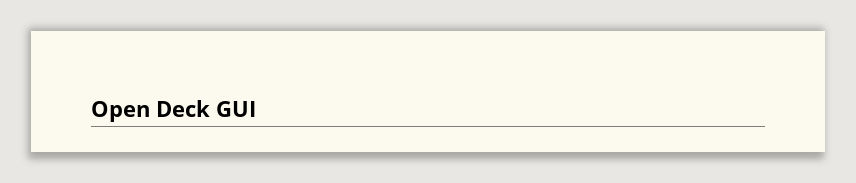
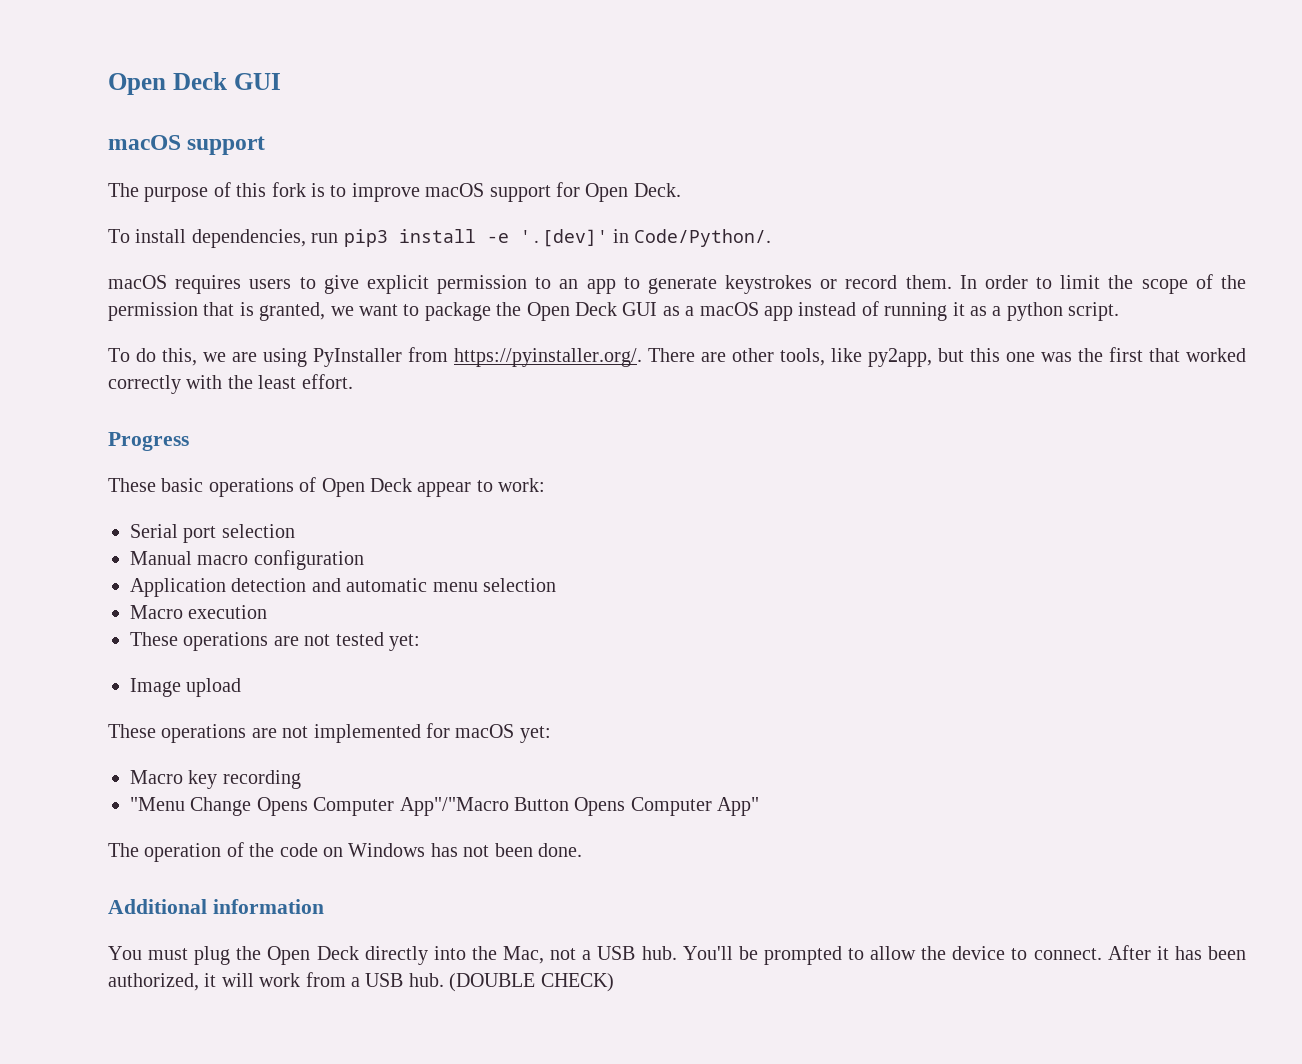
[91,100,256,122] Open Deck GUI -> [108,72,281,95] [108,135,266,155] [108,182,681,202] [108,229,772,248] [108,274,1246,294] [108,301,1120,321] [108,347,1246,367] [108,374,353,394] [108,432,189,451] [108,477,546,497] [130,524,295,543] [130,550,364,570] [130,578,556,597] [130,605,268,619] [130,632,420,651] [130,678,242,697] [108,723,551,743] [130,770,301,789] [130,797,760,816] [108,842,582,862] [108,899,324,914] [108,945,1246,965] [108,972,614,992] Open Deck GUI // macOS support // The purpose of this fork is to improve macOS support for Open Deck. // To install dependencies, run pip3 install -e '.[dev]' in Code/Python/. // macOS requires users to give explicit permission to an app to generate keystrokes or record them. In order to limit the scope of the permission that is granted, we want to package the Open Deck GUI as a macOS app instead of running it as a python script. // To do this, we are using PyInstaller from https://pyinstaller.org/. There are other tools, like py2app, but this one was the first that worked correctly with the least effort. // Progress // These basic operations of Open Deck appear to work: // Serial port selection // Manual macro configuration // Application detection and automatic menu selection // Macro execution // These operations are not tested yet: // Image upload // These operations are not implemented for macOS yet: // Macro key recording // "Menu Change Opens Computer App"/"Macro Button Opens Computer App" // The operation of the code on Windows has not been done. // Additional information // You must plug the Open Deck directly into the Mac, not a USB hub. You'll be prompted to allow the device to connect. After it has been authorized, it will work from a USB hub. (DOUBLE CHECK)

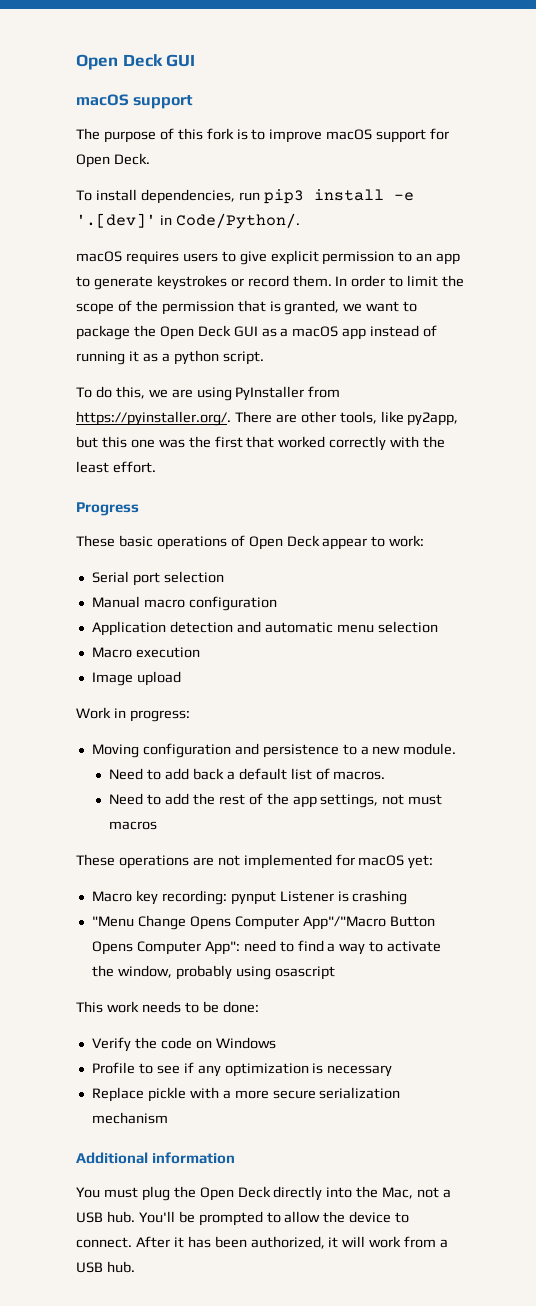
[130,632,420,651] [130,678,242,697] These operations are not tested yet: // Image upload -> [91,671,181,686] [76,707,190,722] [91,743,457,758] [109,768,386,780] [109,793,443,808] [109,821,158,830] Image upload // Work in progress: // Moving configuration and persistence to a new module. // Need to add back a default list of macros. // Need to add the rest of the app settings, not must macros
[222,770,301,789] recording -> [161,890,408,905] recording: pynput Listener is crashing
[717,797,760,816] [108,842,582,862] App" // The operation of the code on Windows has not been done. -> [204,940,442,955] [91,965,335,980] [76,1001,259,1013] [91,1037,276,1052] [91,1062,393,1077] [91,1087,401,1102] [91,1112,168,1124] App": need to find a way to activate the window, probably using osascript // This work needs to be done: // Verify the code on Windows // Profile to see if any optimization is necessary // Replace pickle with a more secure serialization mechanism
[449,973,614,992] (DOUBLE CHECK) -> (135, 1267) none

